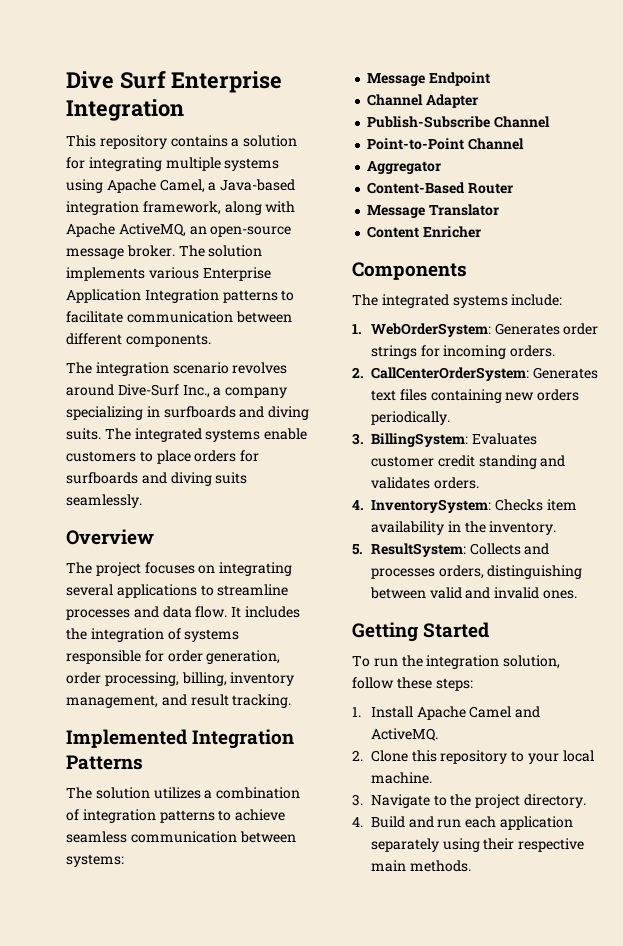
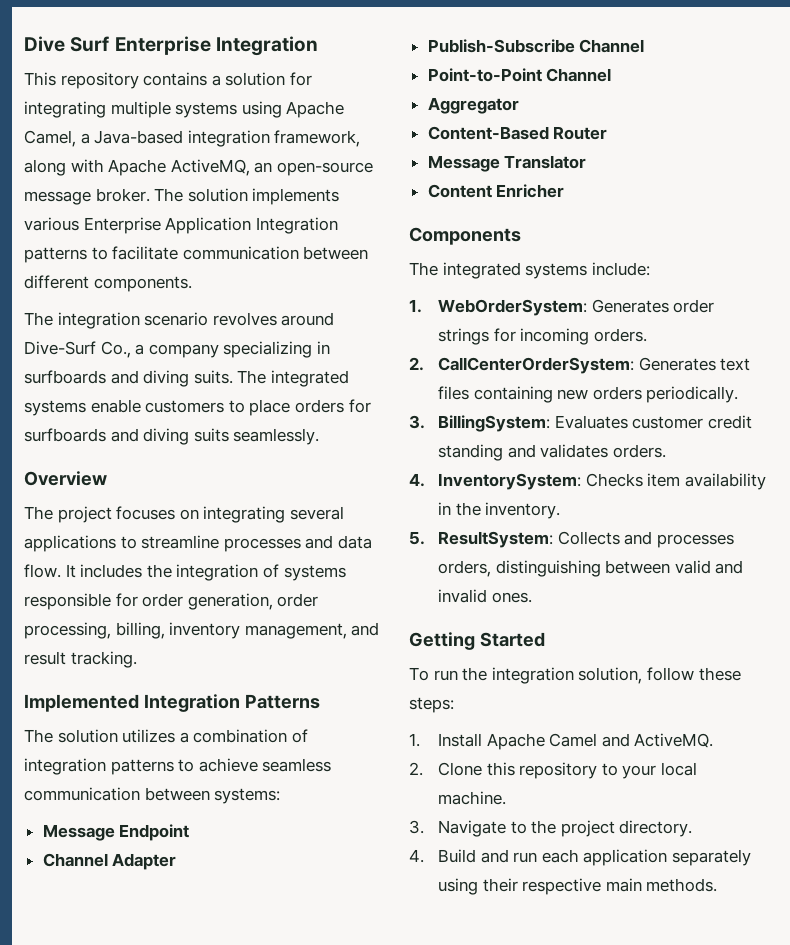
[182,385,210,398] Inc., -> [100,341,131,358] Co.,

